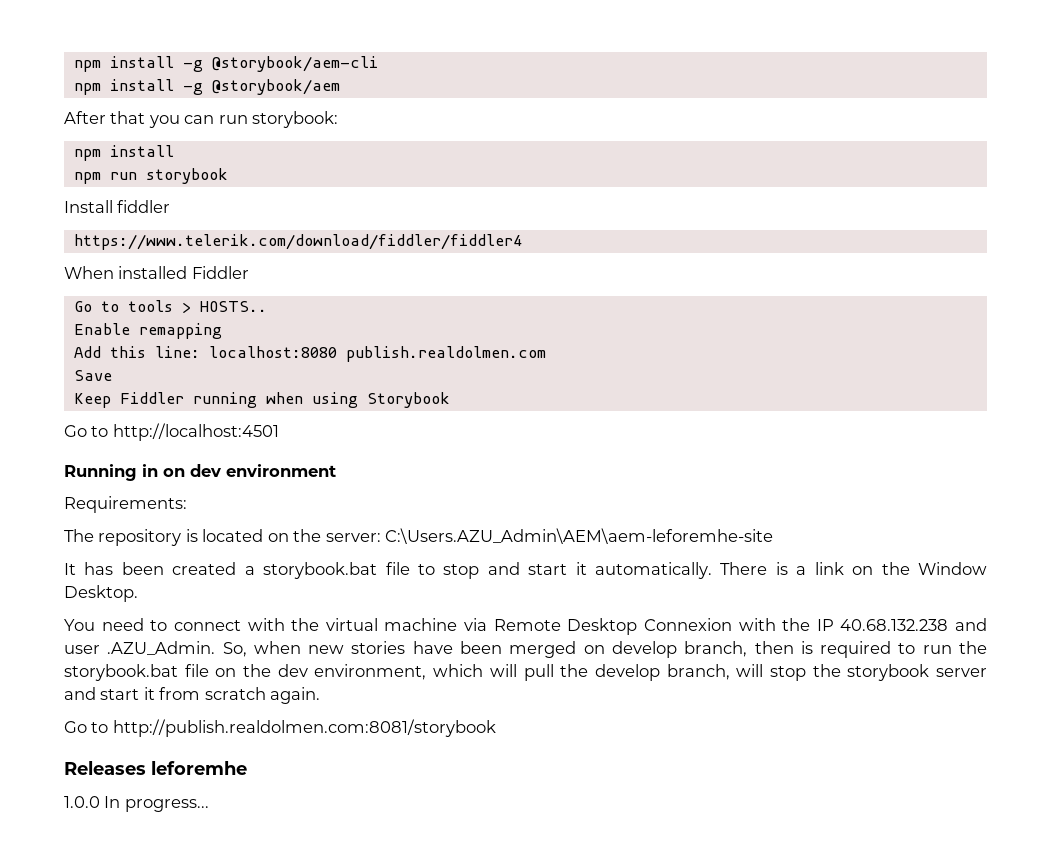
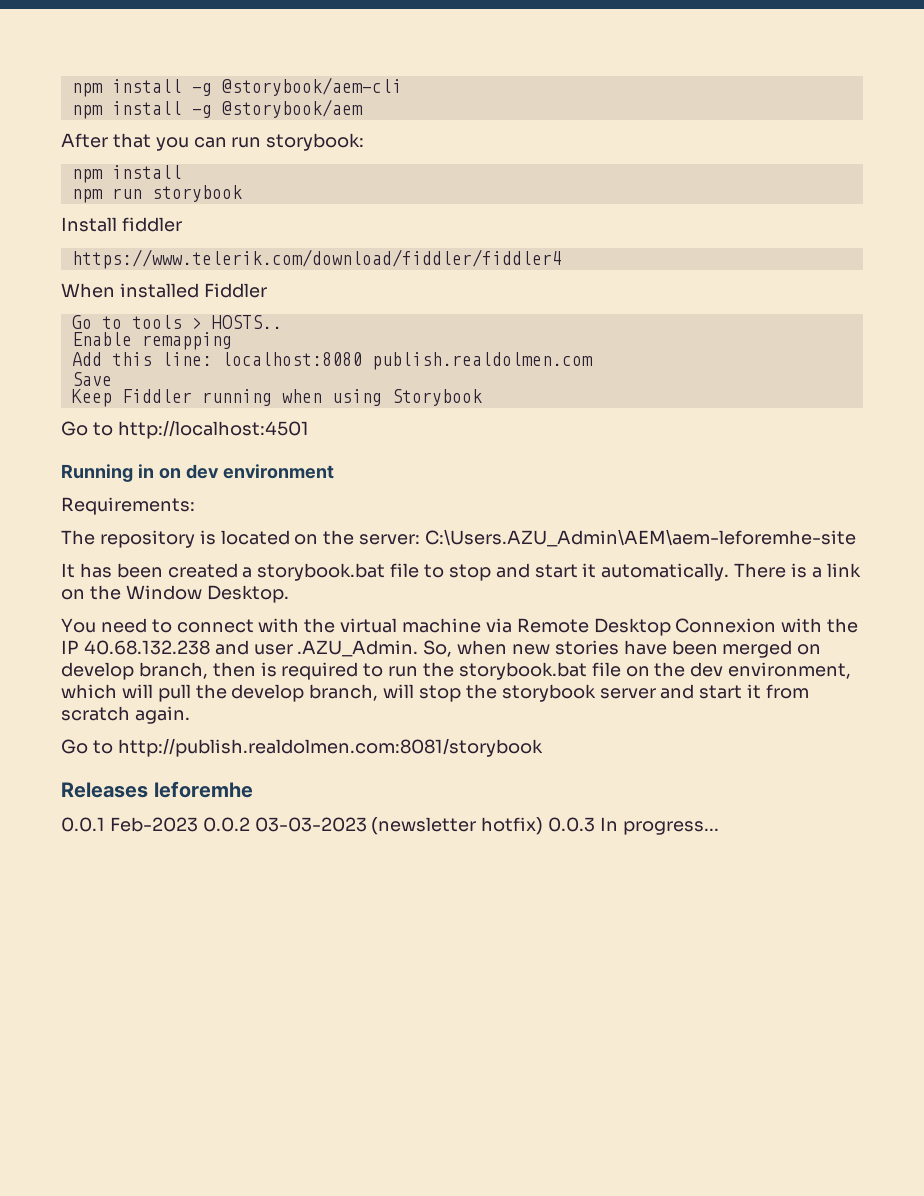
[64,796,100,808] 1.0.0 -> [61,817,596,835] 0.0.1 Feb-2023 0.0.2 03-03-2023 (newsletter hotfix) 0.0.3

